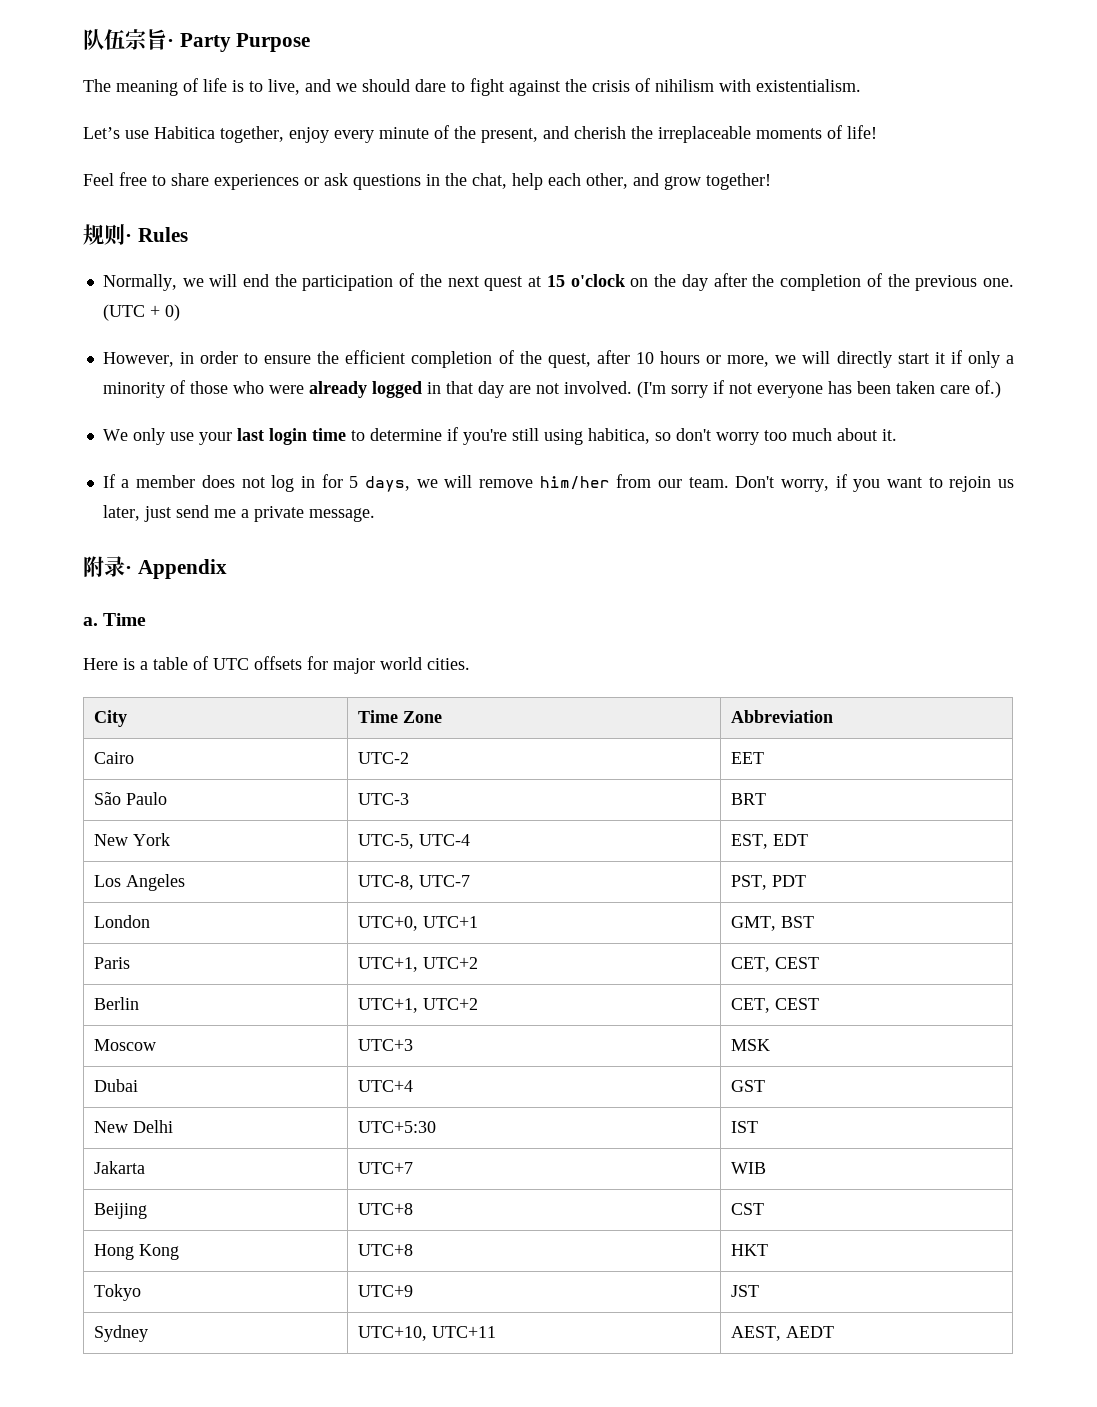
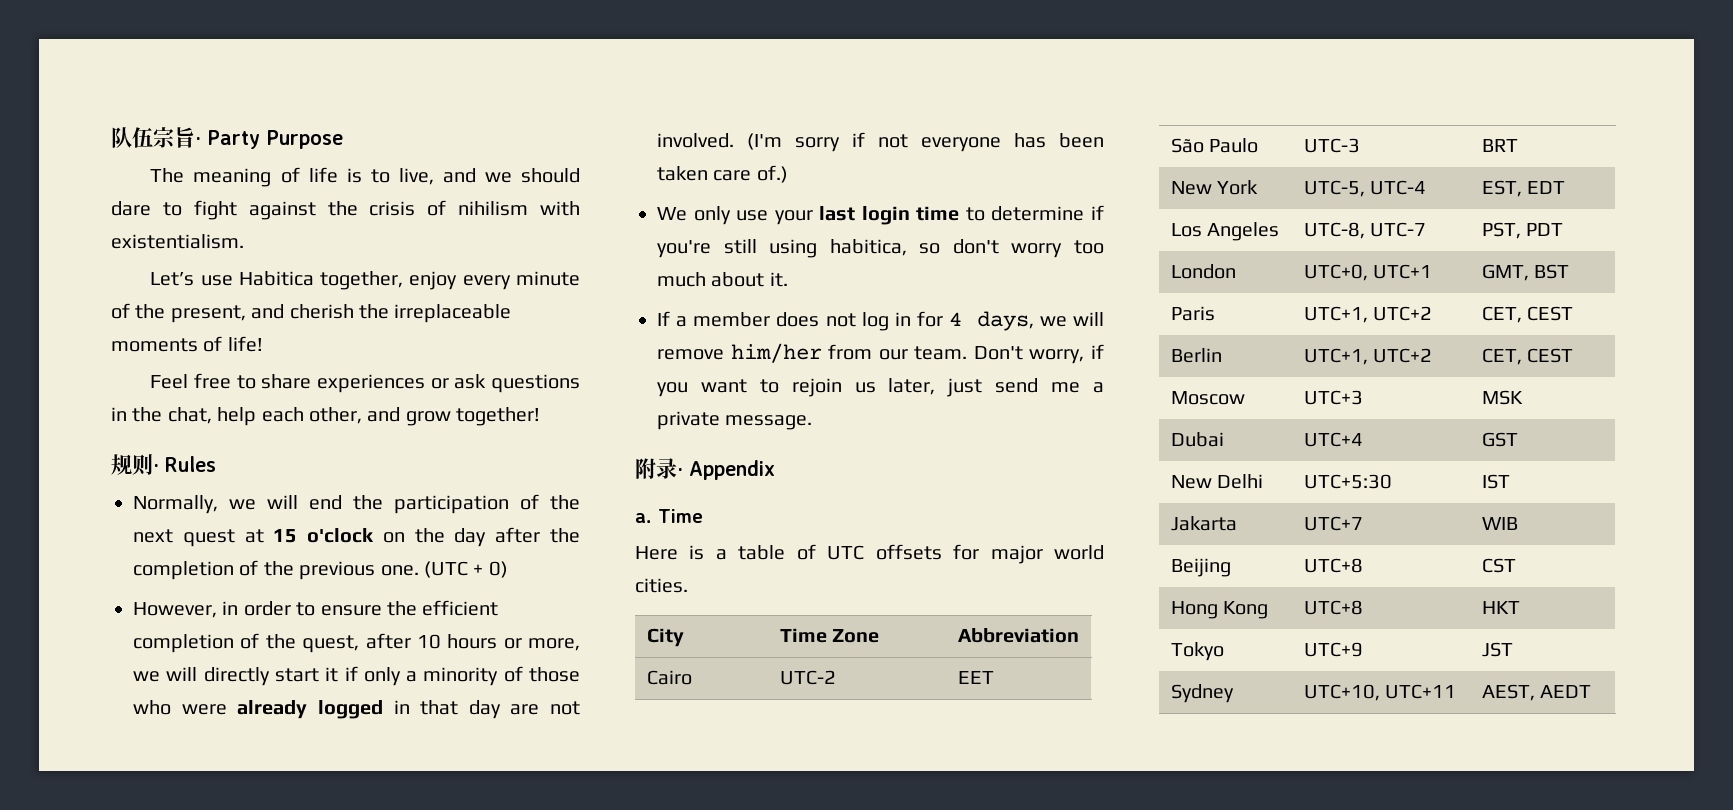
[349,476,359,488] 5 -> [949,312,963,326] 4

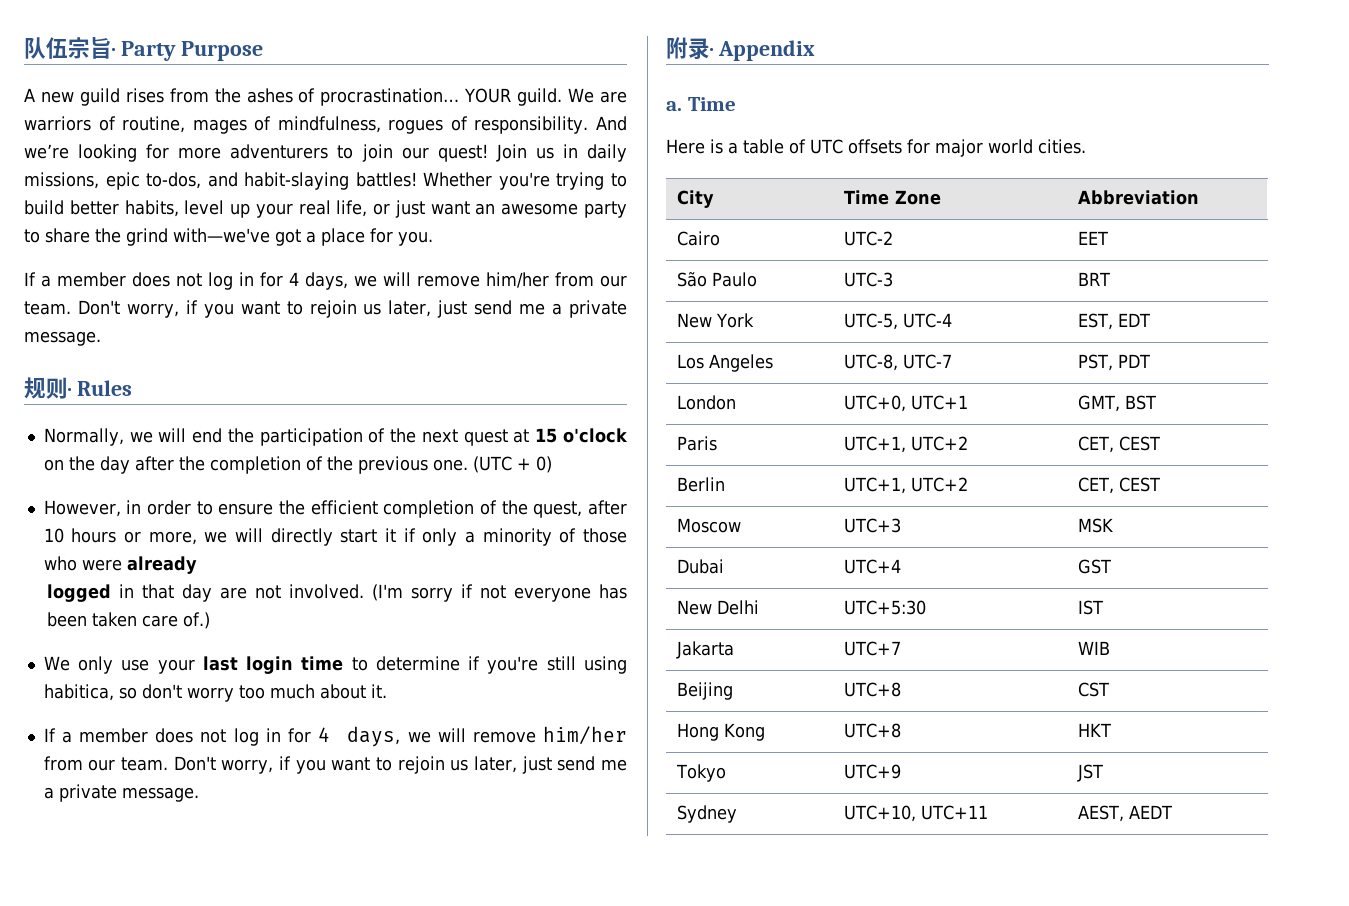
[150,167,580,187] [111,200,580,220] [111,234,244,249] [150,271,580,290] [111,303,512,323] [111,336,263,352] [150,373,580,393] [111,407,541,426] The meaning of life is to live, and we should dare to fight against the crisis of nihilism with existentialism. // Let’s use Habitica together, enjoy every minute of the present, and cherish the irreplaceable moments of life! // Feel free to share experiences or ask questions in the chat, help each other, and grow together! -> [24,88,627,106] [24,116,627,134] [24,144,627,162] [24,172,627,190] [24,200,627,218] [24,228,433,246] [24,272,627,290] [24,300,628,318] [24,331,101,346] A new guild rises from the ashes of procrastination… YOUR guild. We are warriors of routine, mages of mindfulness, rogues of responsibility. And we’re looking for more adventurers to join our quest! Join us in daily missions, epic to-dos, and habit-slaying battles! Whether you're trying to build better habits, level up your real life, or just want an awesome party to share the grind with—we've got a place for you. // If a member does not log in for 4 days, we will remove him/her from our team. Don't worry, if you want to rejoin us later, just send me a private message.
(308, 709) none -> (197, 565) //

